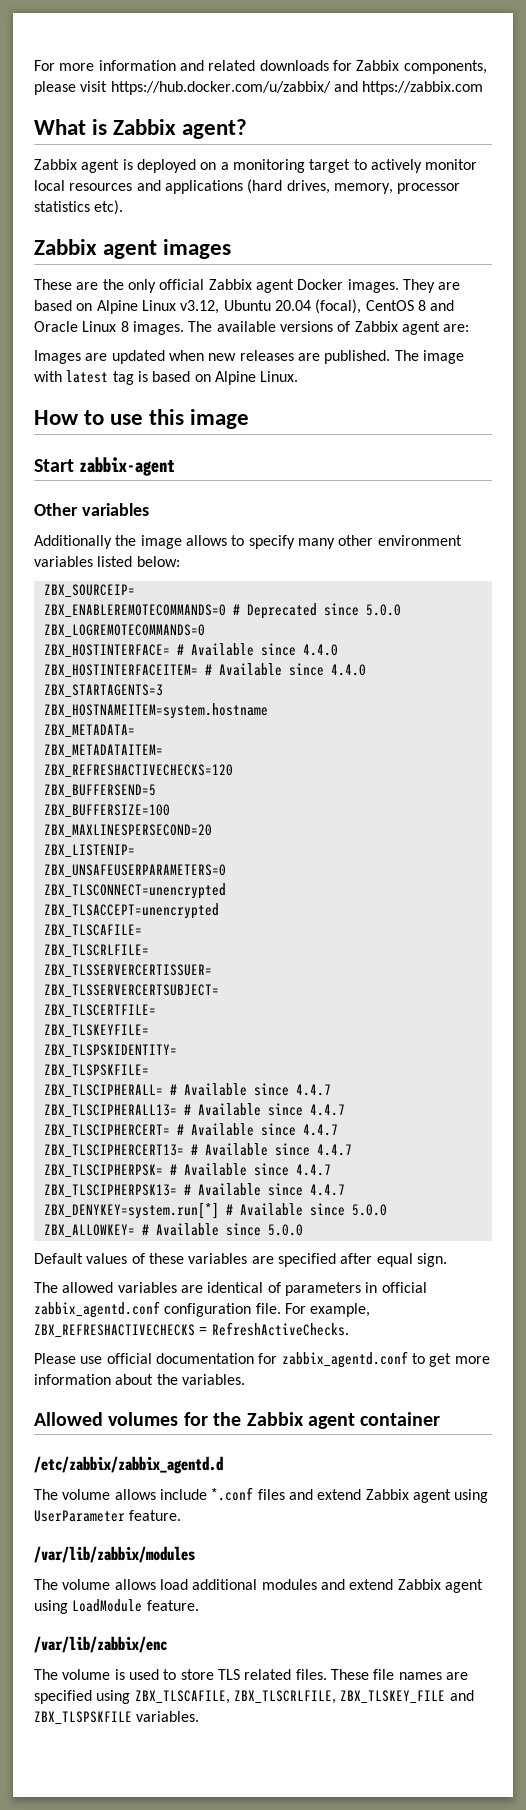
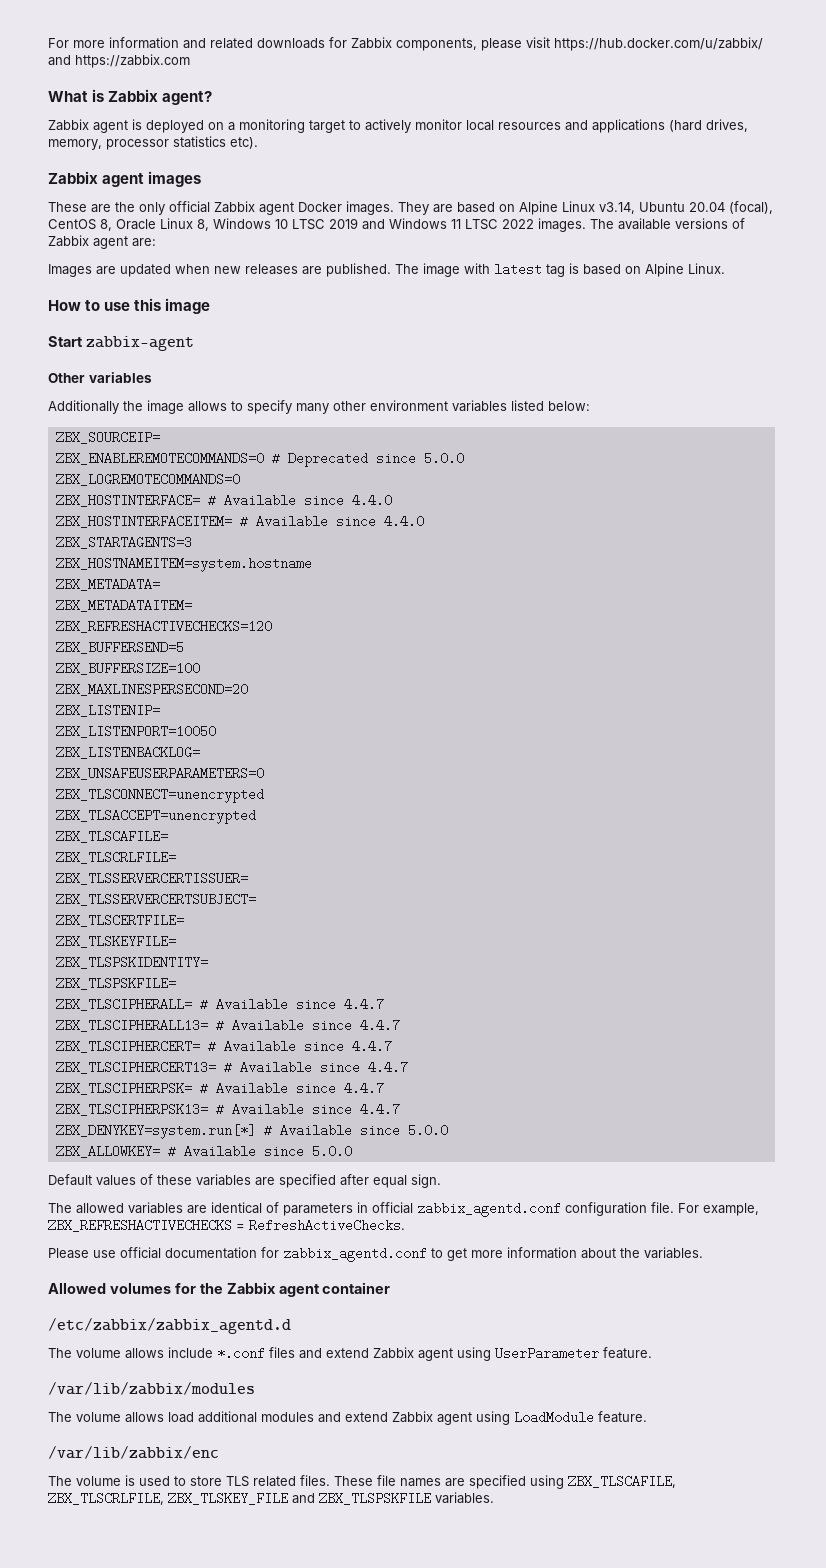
[180,300,220,314] v3.12, -> [599,202,635,214] v3.14,
[417,300,455,311] [34,321,129,332] 8 and Oracle Linux 8 -> [100,218,534,231] 8, Oracle Linux 8, Windows 10 LTSC 2019 and Windows 11 LTSC 2022
(135, 851) none -> [55,725,216,738] [55,746,200,759] // ZBX_LISTENPORT=10050 // ZBX_LISTENBACKLOG=

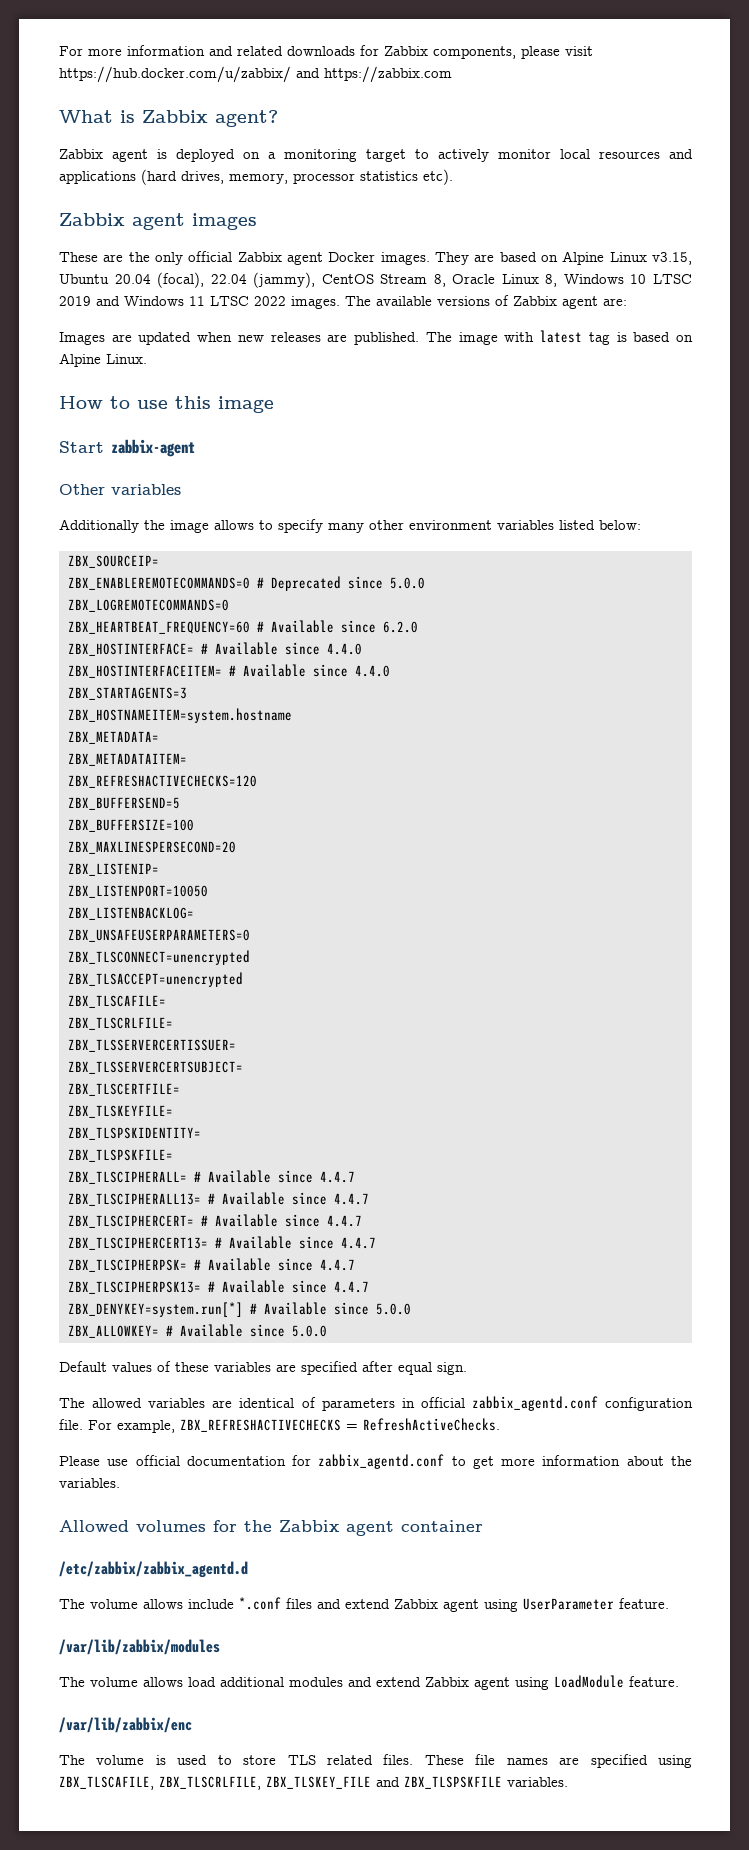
[599,202,635,214] v3.14, -> [652,252,692,265] v3.15,
[48,219,96,230] CentOS -> [210,272,428,288] 22.04 (jammy), CentOS Stream
(240, 479) none -> [67,620,418,634] // ZBX_HEARTBEAT_FREQUENCY=60 # Available since 6.2.0

